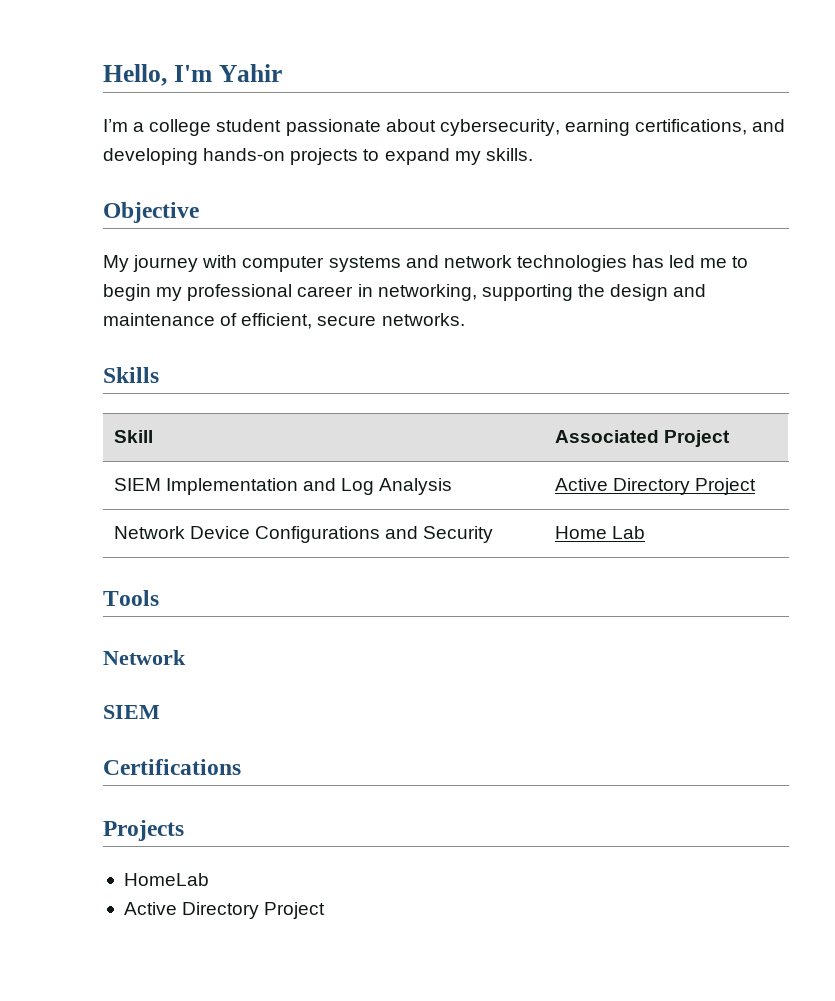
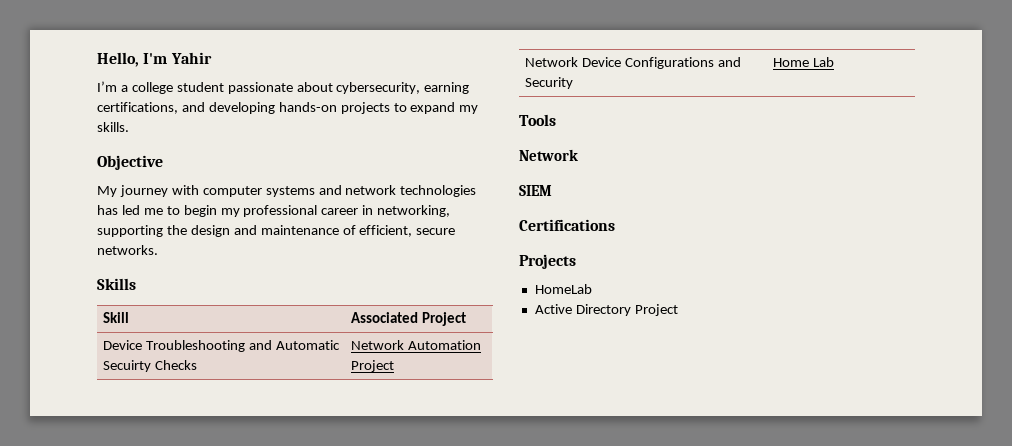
[113,478,453,495] [554,478,690,495] SIEM Implementation and Log Analysis | Active Directory -> [102,340,340,352] [102,360,197,372] [350,340,481,350] Device Troubleshooting and Automatic Secuirty Checks | Network Automation

